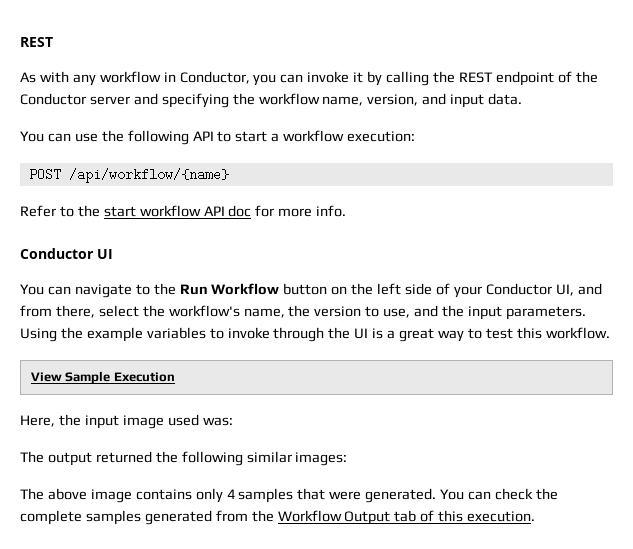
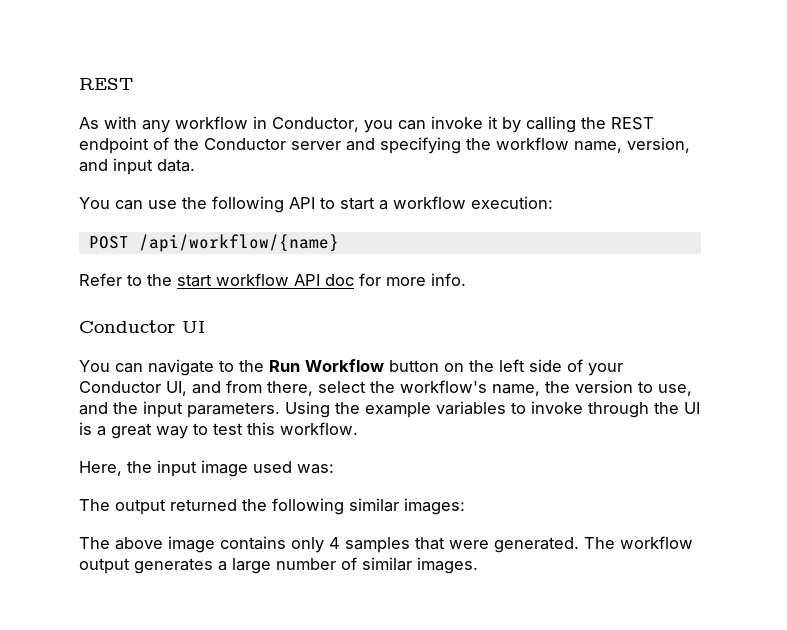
[30,371,175,384] // View Sample Execution -> (358, 428) none
[440,488,558,500] [20,510,536,525] You can check the complete samples generated from the Workflow Output tab of this execution. -> [584,536,693,549] [79,557,478,574] The workflow output generates a large number of similar images.

